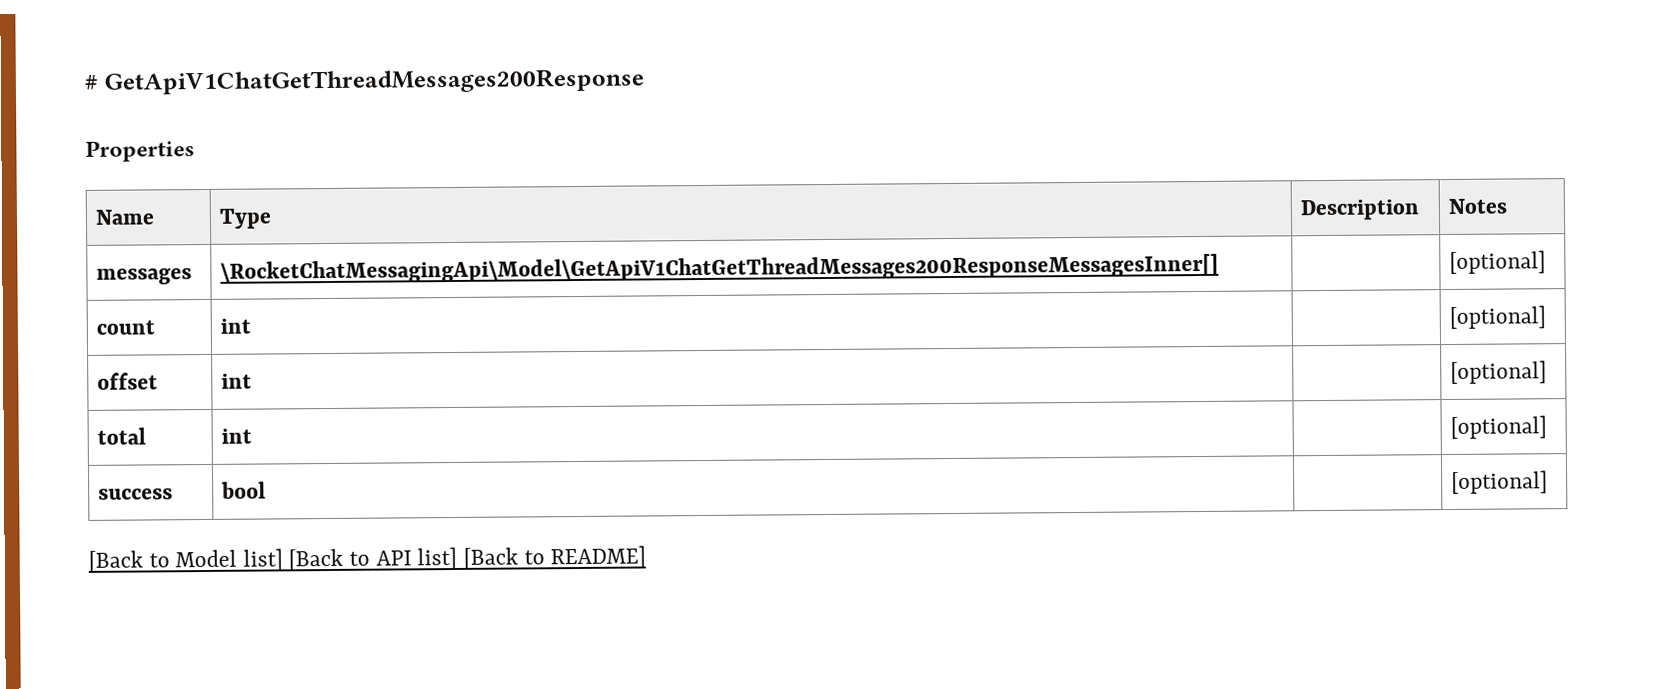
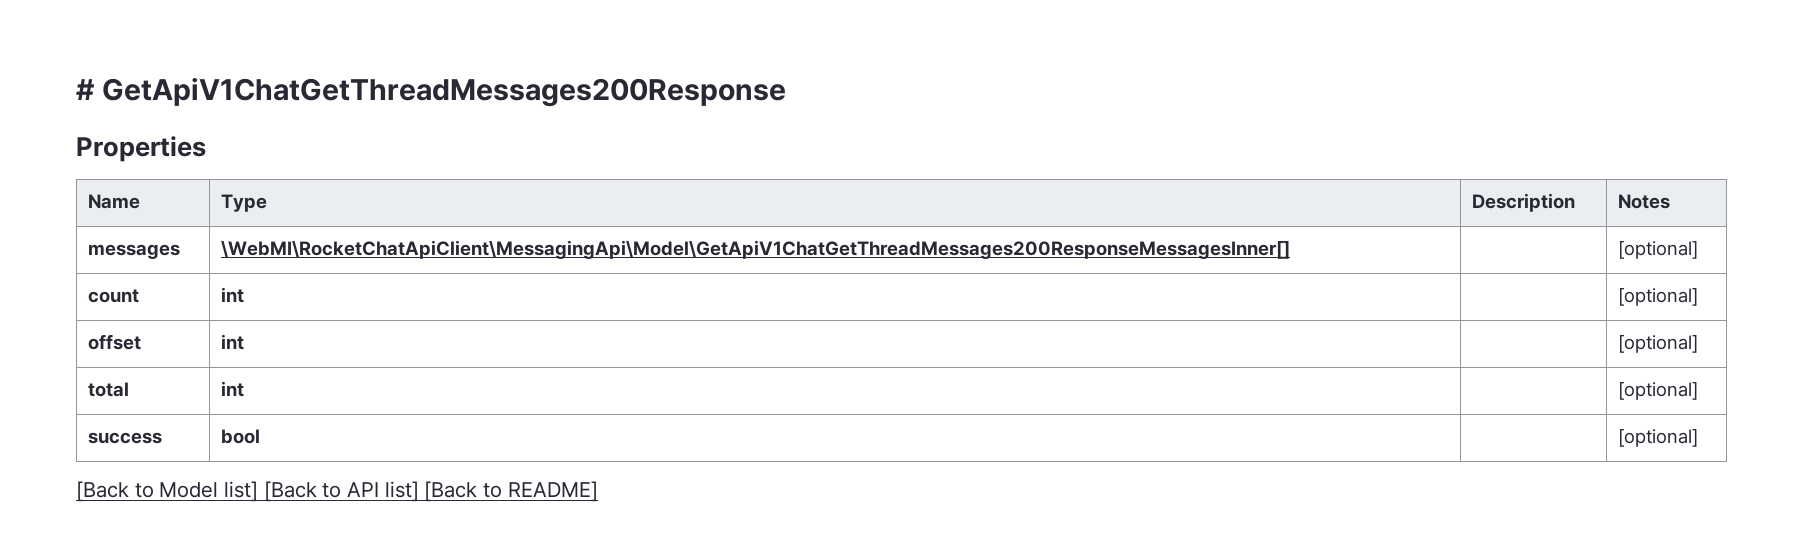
[220,253,1220,284] \RocketChatMessagingApi\Model\GetApiV1ChatGetThreadMessages200ResponseMessagesInner[] -> [220,240,1290,259] \WebMI\RocketChatApiClient\MessagingApi\Model\GetApiV1ChatGetThreadMessages200ResponseMessagesInner[]

